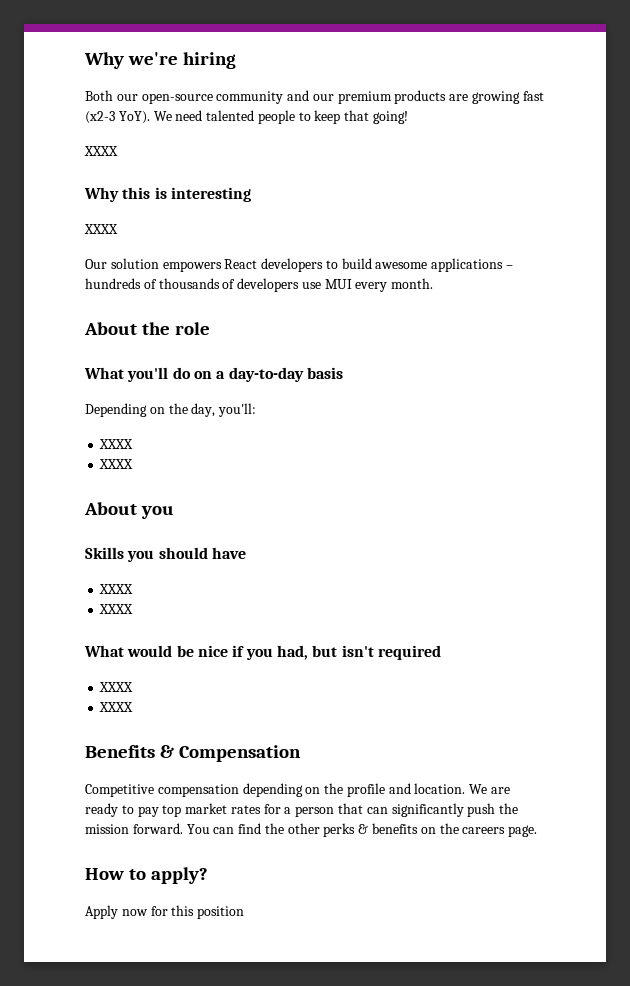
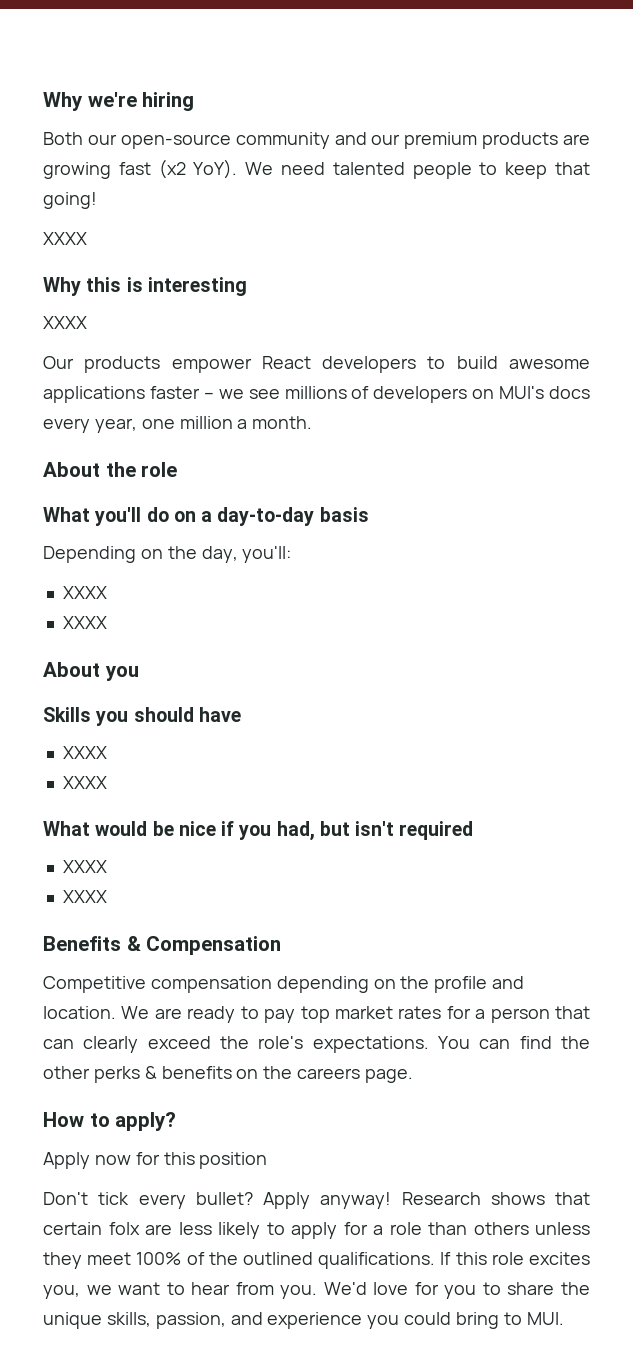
[85,111,115,124] (x2-3 -> [158,159,186,179] (x2
[110,258,222,272] solution empowers -> [84,356,252,373] products empower
[506,265,514,269] [85,278,388,292] – hundreds of thousands of developers use MUI every -> [149,386,590,403] [43,416,248,433] faster – we see millions of developers on MUI's docs every year, one million a
[391,803,519,817] [85,823,183,834] significantly push the mission forward. -> [83,1036,429,1053] clearly exceed the role's expectations.
(245, 912) none -> [43,1192,590,1209] [43,1222,590,1239] [43,1252,590,1269] [43,1282,591,1299] [43,1312,564,1329] // Don't tick every bullet? Apply anyway! Research shows that certain folx are less likely to apply for a role than others unless they meet 100% of the outlined qualifications. If this role excites you, we want to hear from you. We'd love for you to share the unique skills, passion, and experience you could bring to MUI.

